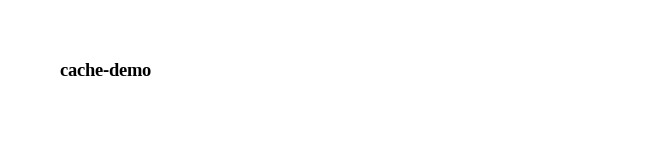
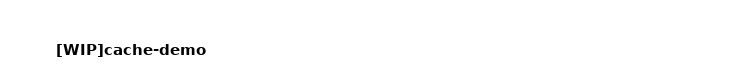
[60,63,151,76] cache-demo -> [56,44,206,57] [WIP]cache-demo

